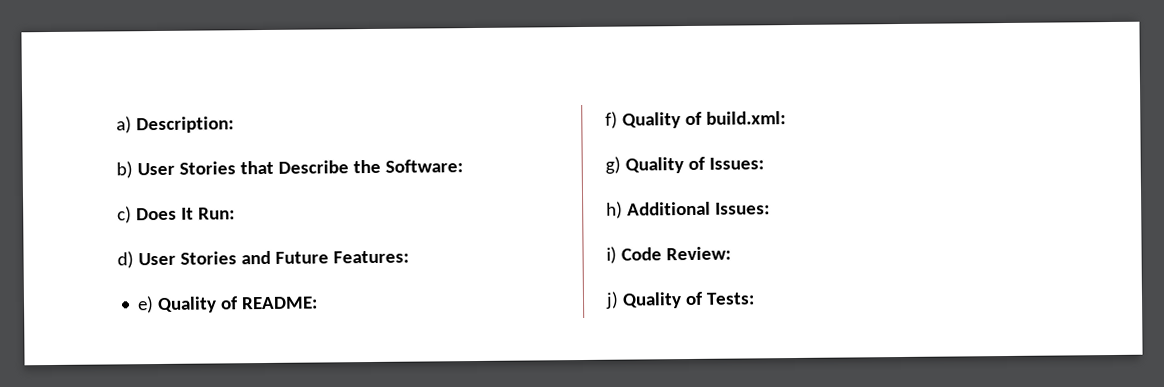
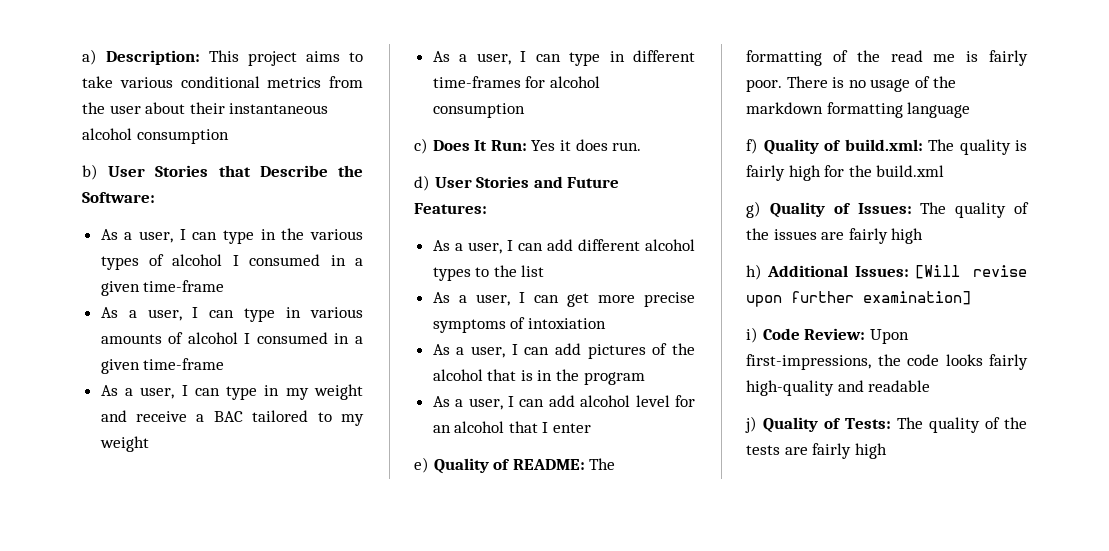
(234, 125) none -> [209,50,363,66] [82,76,363,88] [82,102,329,114] [82,128,229,144] This project aims to take various conditional metrics from the user about their instantaneous alcohol consumption
(463, 166) none -> [100,228,363,244] [100,254,363,270] [100,280,225,296] [100,307,363,322] [100,332,364,344] [100,358,225,374] [100,384,363,400] [100,410,364,426] [99,436,149,452] [432,50,695,66] [432,76,600,88] [432,103,525,118] // As a user, I can type in the various types of alcohol I consumed in a given time-frame // As a user, I can type in various amounts of alcohol I consumed in a given time-frame // As a user, I can type in my weight and receive a BAC tailored to my weight // As a user, I can type in different time-frames for alcohol consumption
(235, 213) none -> [531,139,642,151] Yes it does run.
[137,296,319,314] [605,111,786,129] [605,156,764,174] [606,201,770,219] [606,246,731,264] [605,291,755,309] e) Quality of README: // f) Quality of build.xml: // g) Quality of Issues: // h) Additional Issues: // i) Code Review: // j) Quality of Tests: -> [432,239,695,254] [432,265,545,281] [432,292,695,307] [432,317,606,333] [432,343,695,359] [432,369,645,385] [432,395,695,410] [432,421,592,433] [414,457,616,474] [746,50,1028,66] [746,76,956,92] [746,102,971,118] [746,138,1027,155] [746,165,945,181] [746,201,1029,218] [746,228,924,244] [746,264,1027,280] [746,291,971,307] [746,327,909,344] [746,354,1028,370] [746,380,931,396] [745,416,1027,433] [746,443,887,459] As a user, I can add different alcohol types to the list // As a user, I can get more precise symptoms of intoxiation // As a user, I can add pictures of the alcohol that is in the program // As a user, I can add alcohol level for an alcohol that I enter // e) Quality of README: The formatting of the read me is fairly poor. There is no usage of the markdown formatting language // f) Quality of build.xml: The quality is fairly high for the build.xml // g) Quality of Issues: The quality of the issues are fairly high // h) Additional Issues: [Will revise upon further examination] // i) Code Review: Upon first-impressions, the code looks fairly high-quality and readable // j) Quality of Tests: The quality of the tests are fairly high

